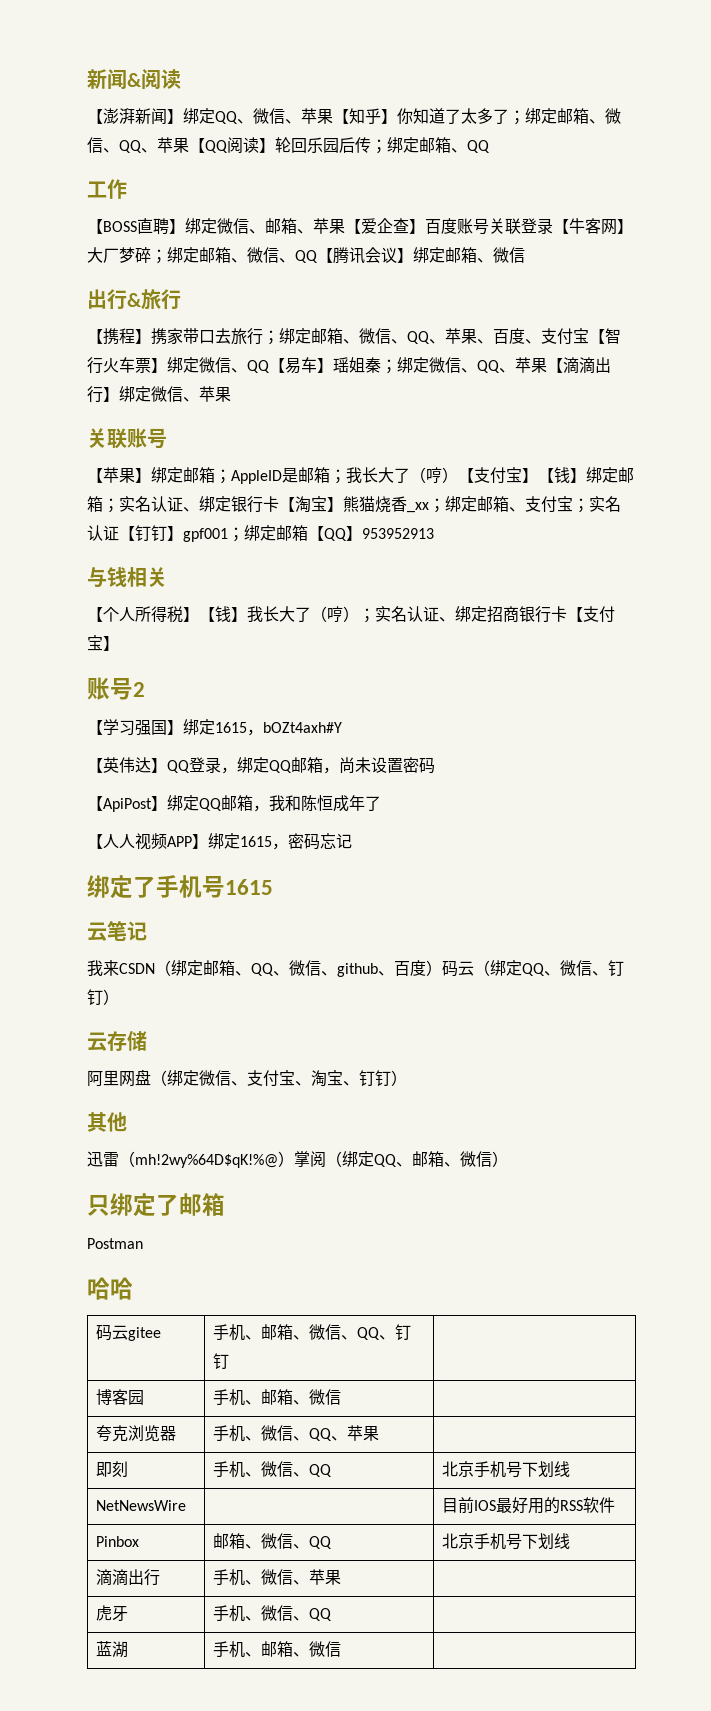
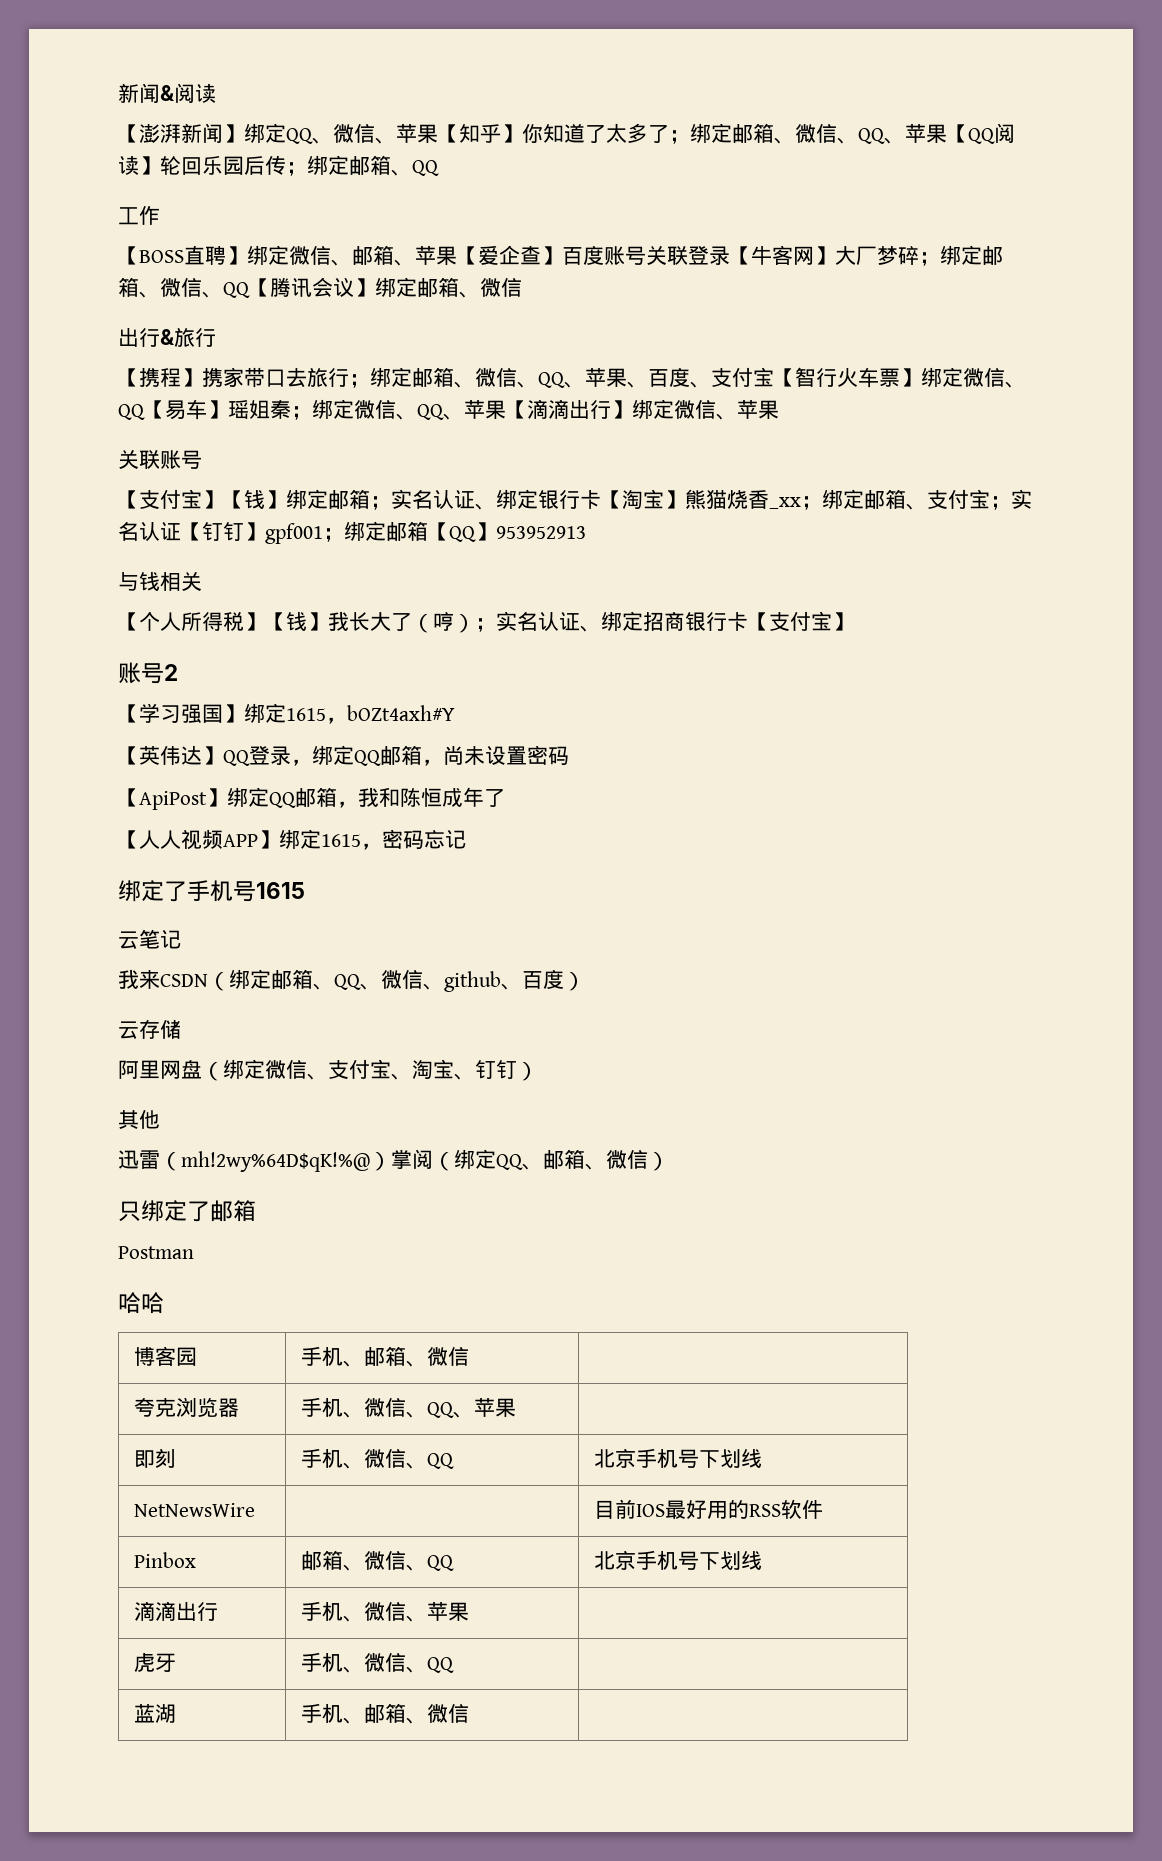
[103,467,474,484] 苹果】绑定邮箱；AppleID是邮箱；我长大了（哼）【 -> (139, 499) none
[442,960,624,977] [87,989,119,1006] 码云（绑定QQ、微信、钉钉） -> (585, 981) none
[95,1324,161,1341] [212,1324,411,1341] [212,1353,229,1370] // 码云gitee | 手机、邮箱、微信、QQ、钉钉 | -> (164, 1303) none

